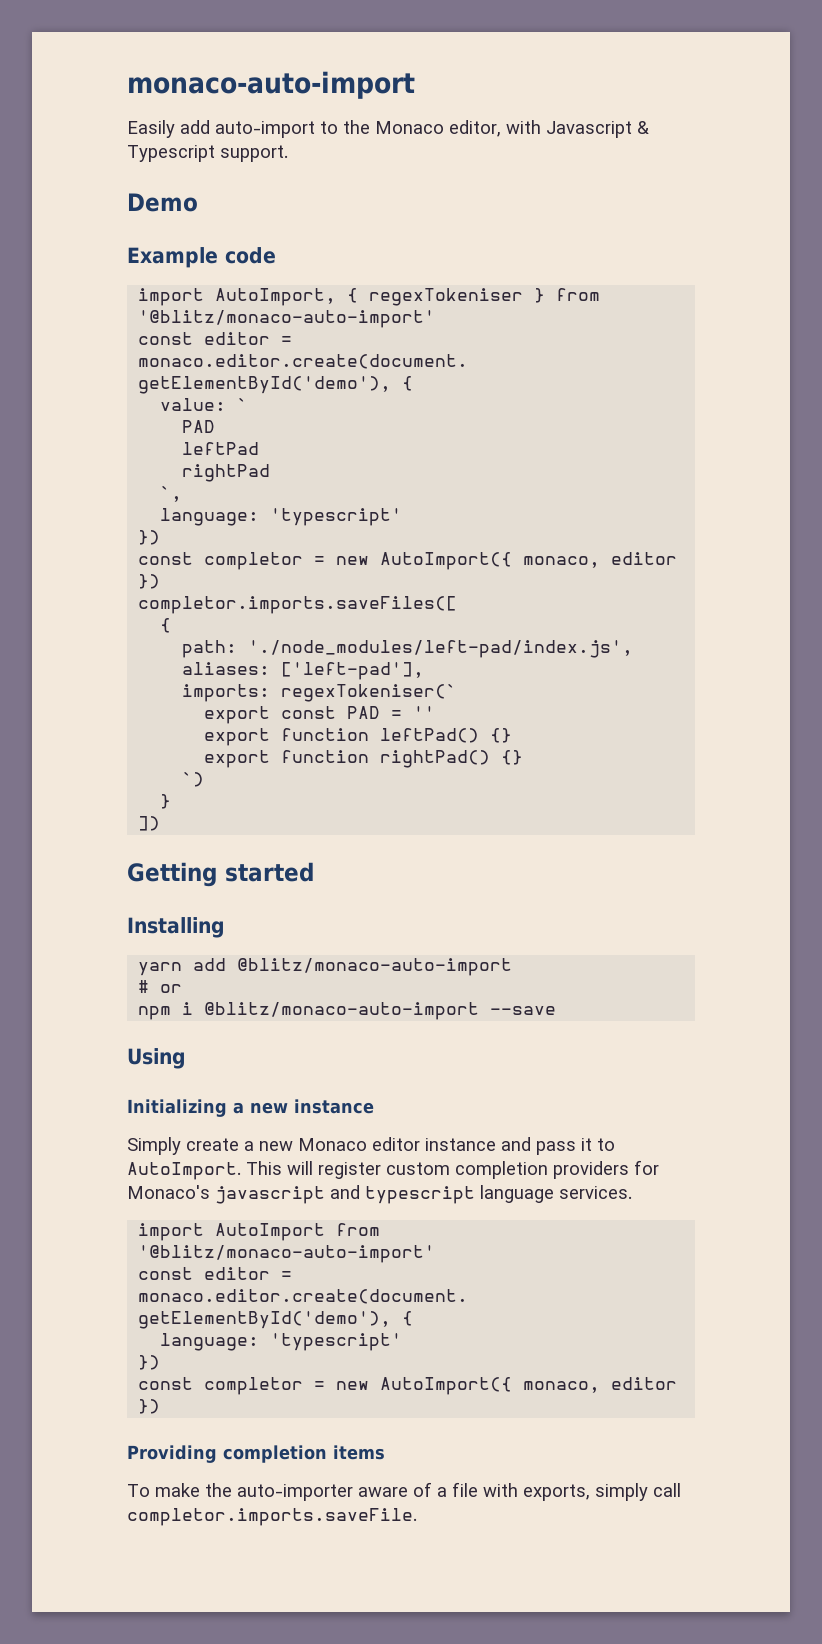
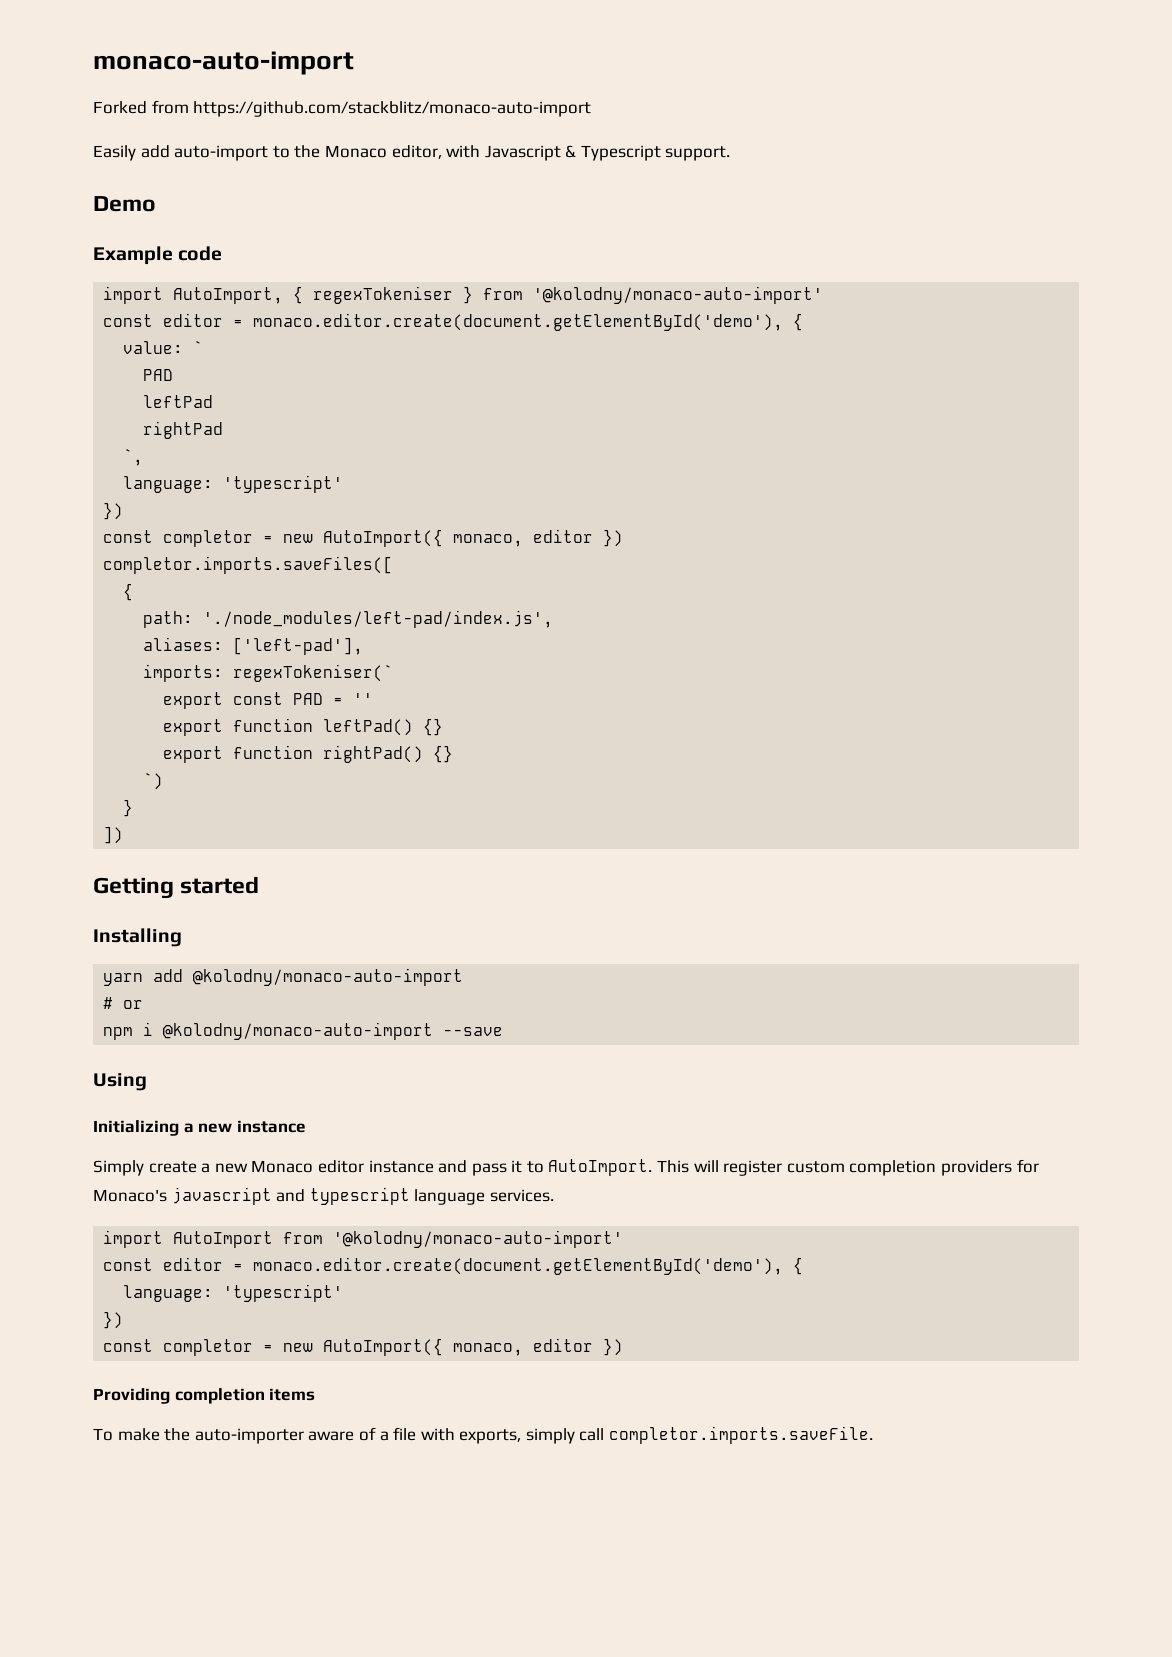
(415, 85) none -> [93,100,592,117] // Forked from https://github.com/stackblitz/monaco-auto-import
[138,310,436,328] '@blitz/monaco-auto-import' -> [533,286,824,304] '@kolodny/monaco-auto-import'
[237,958,513,976] @blitz/monaco-auto-import -> [193,968,464,986] @kolodny/monaco-auto-import
[204,1002,480,1020] @blitz/monaco-auto-import -> [163,1022,434,1040] @kolodny/monaco-auto-import
[138,1245,436,1263] '@blitz/monaco-auto-import' -> [333,1230,624,1248] '@kolodny/monaco-auto-import'

